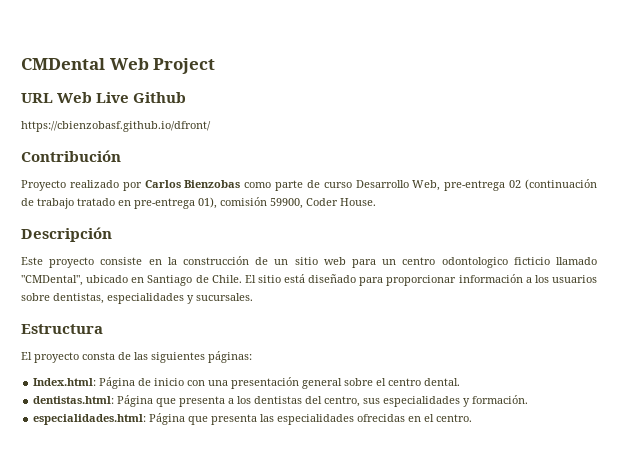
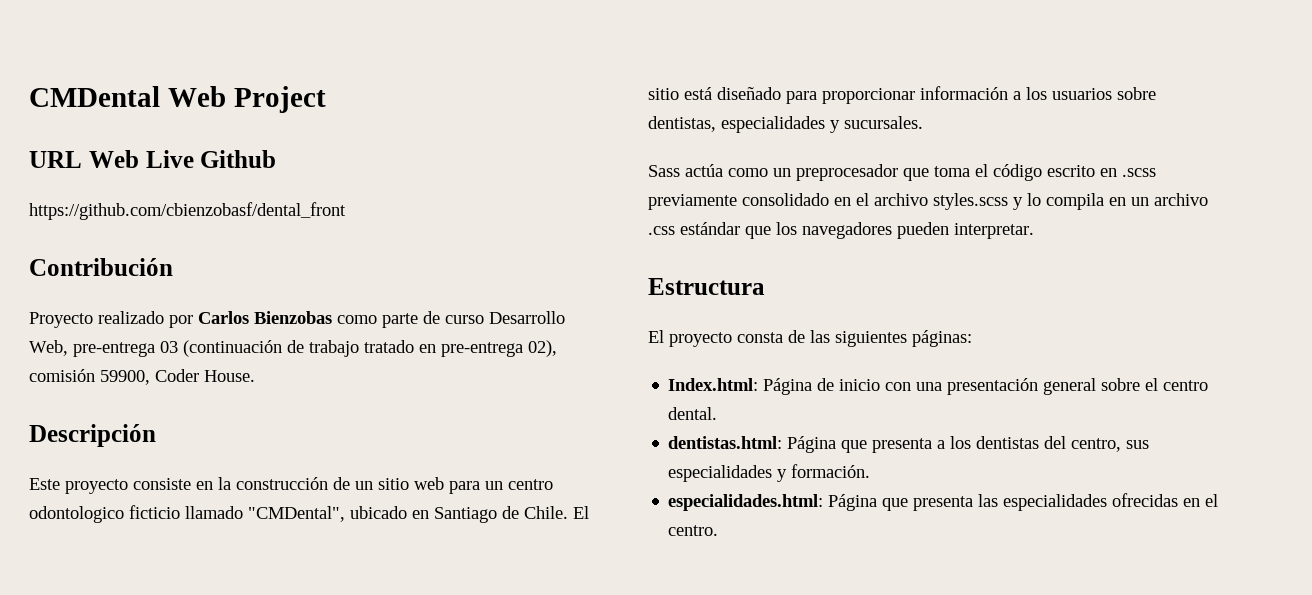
[21,121,211,132] https://cbienzobasf.github.io/dfront/ -> [29,202,346,220] https://github.com/cbienzobasf/dental_front
[509,180,522,188] 02 -> [160,341,178,353] 03
[198,197,217,209] 01), -> [528,340,557,357] 02),
(253, 297) none -> [648,164,1156,181] [648,193,1208,210] [648,222,1034,239] // Sass actúa como un preprocesador que toma el código escrito en .scss previamente consolidado en el archivo styles.scss y lo compila en un archivo .css estándar que los navegadores pueden interpretar.

